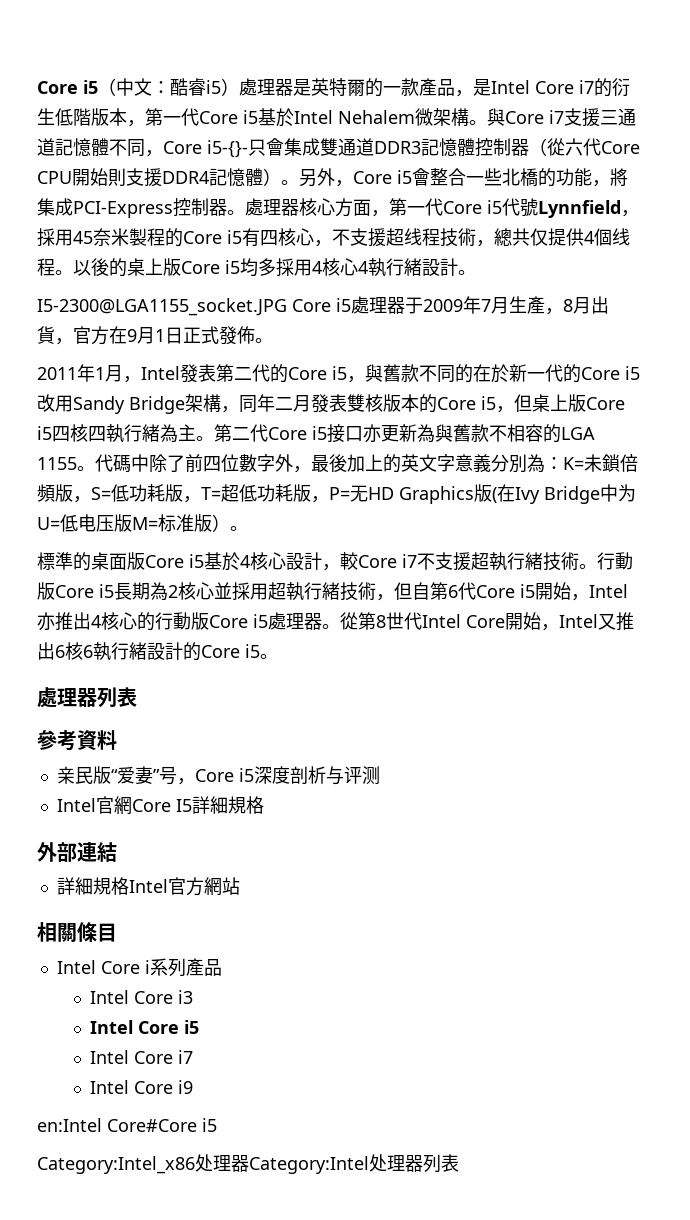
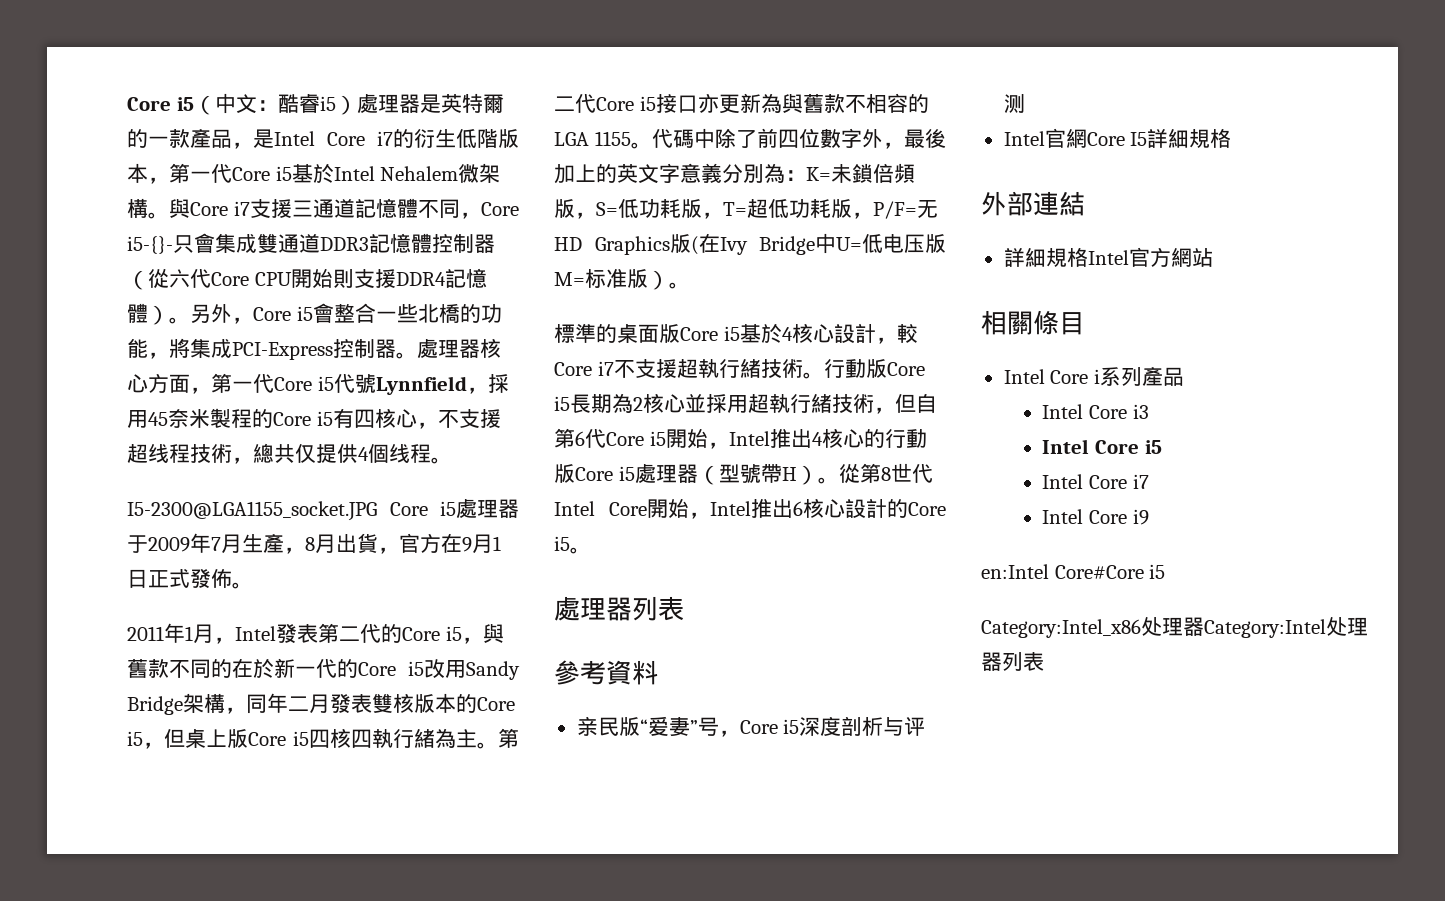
[73,258,476,277] 以後的桌上版Core i5均多採用4核心4執行緒設計。 -> (452, 460) none
[329,487,350,500] P= -> [873,201,917,219] P/F=
[618,484,636,502] 为 -> (836, 243) none
[37,612,55,631] 亦 -> (770, 438) none
(322, 621) none -> [697,464,818,485] （型號帶H）
[598,613,616,630] 又 -> (751, 508) none
[83,642,147,661] 6執行緒 -> [824,499,845,518] 心

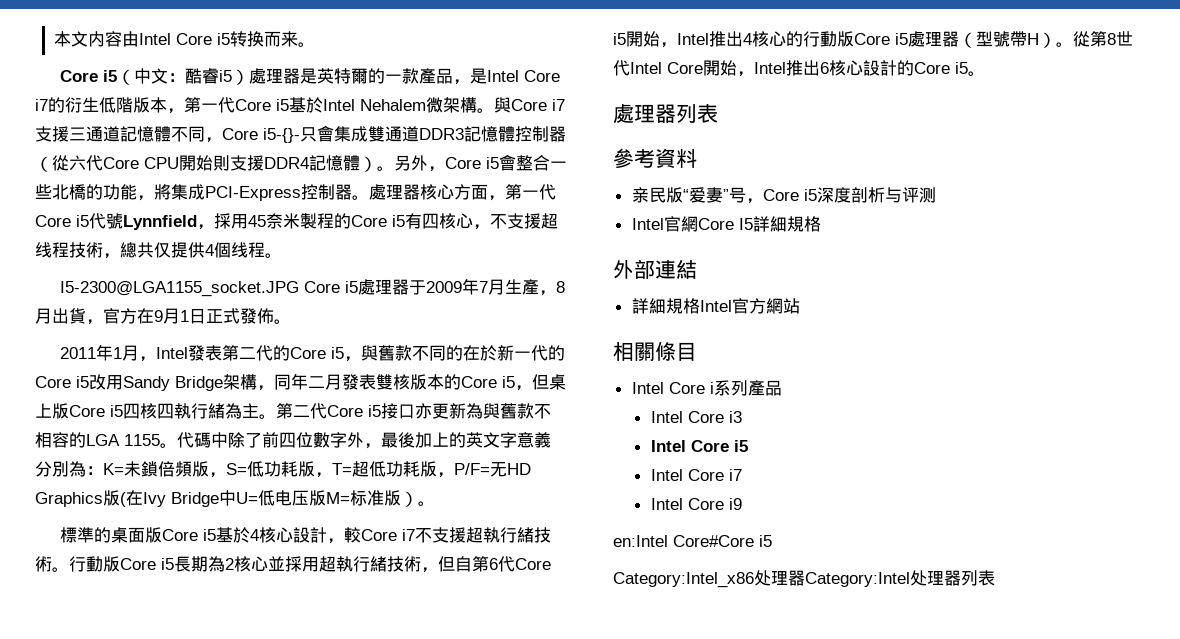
(127, 104) none -> [53,31,315,47] 本文内容由Intel Core i5转换而来。 //

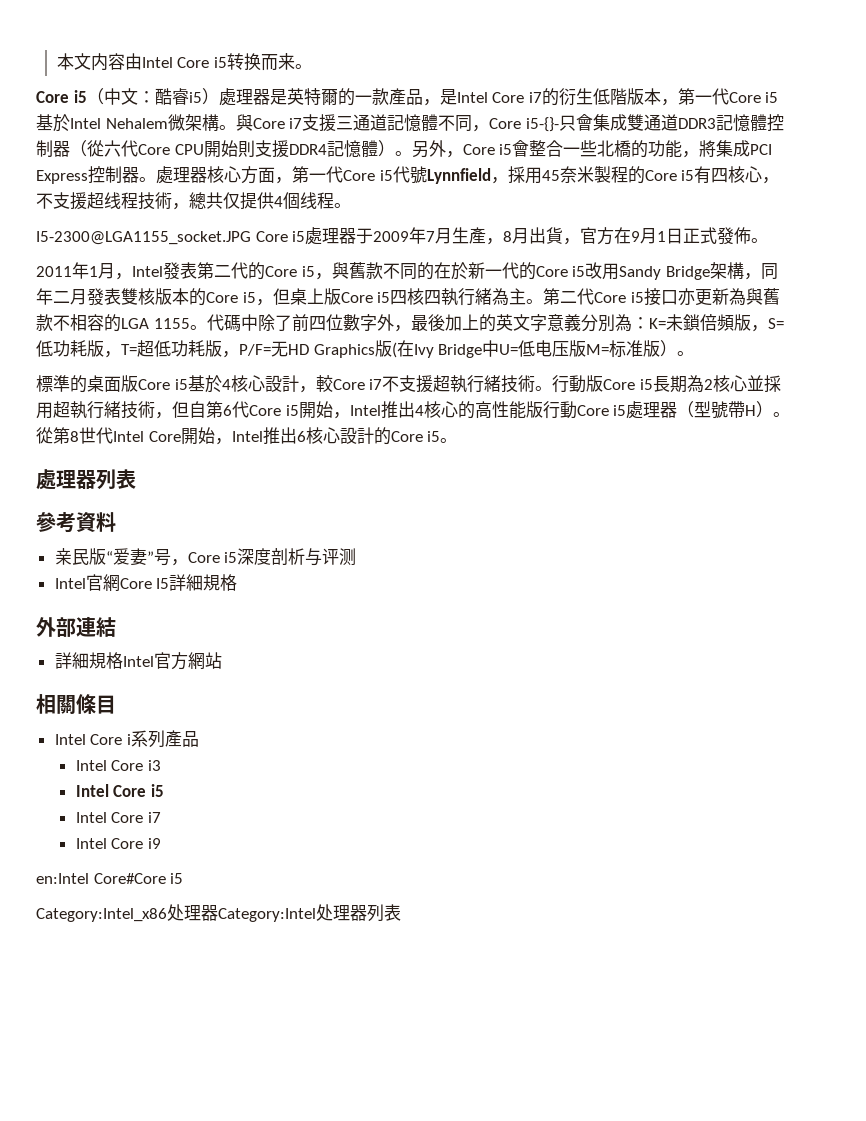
[205,186,301,201] PCI-Express -> [750,144,773,155] [36,170,88,184] PCI Express
[803,31,854,47] 行動版 -> [474,401,577,419] 高性能版行動

